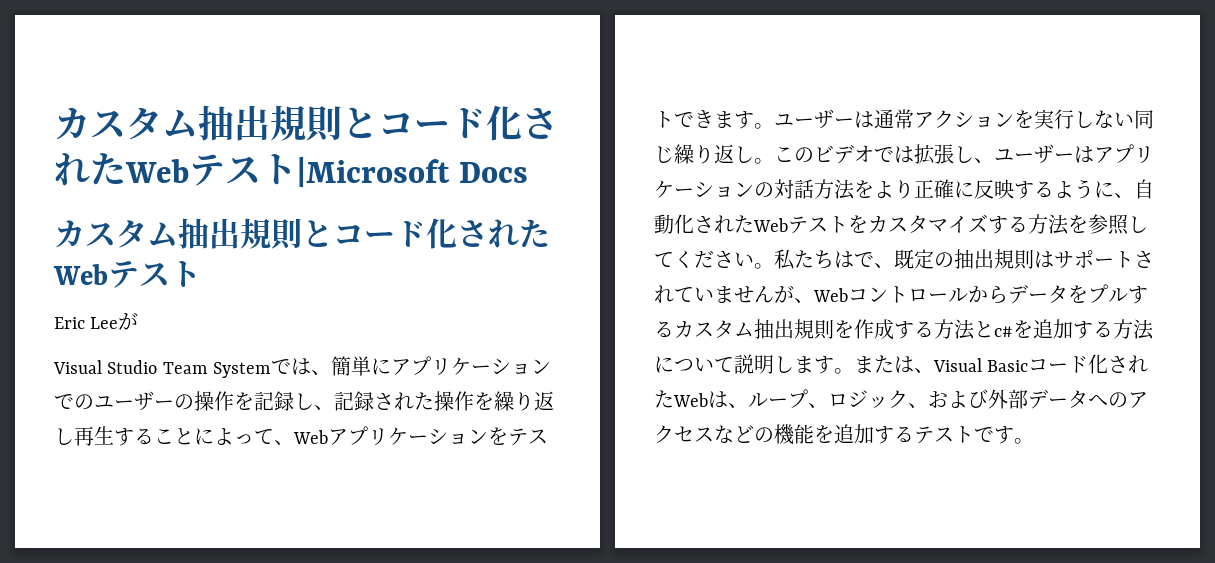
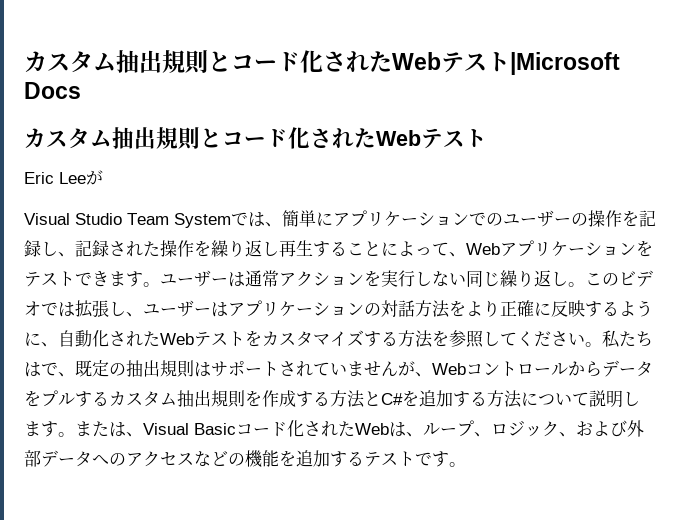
[994,326,1013,337] c# -> [381,393,403,405] C#

